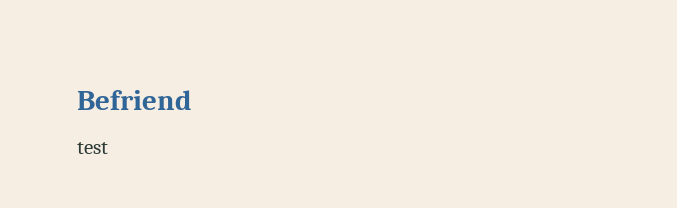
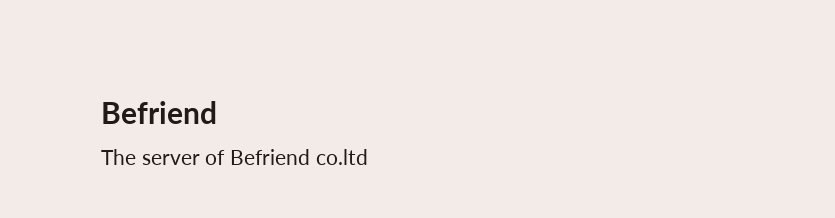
[77,142,108,154] test -> [101,149,368,165] The server of Befriend co.ltd

